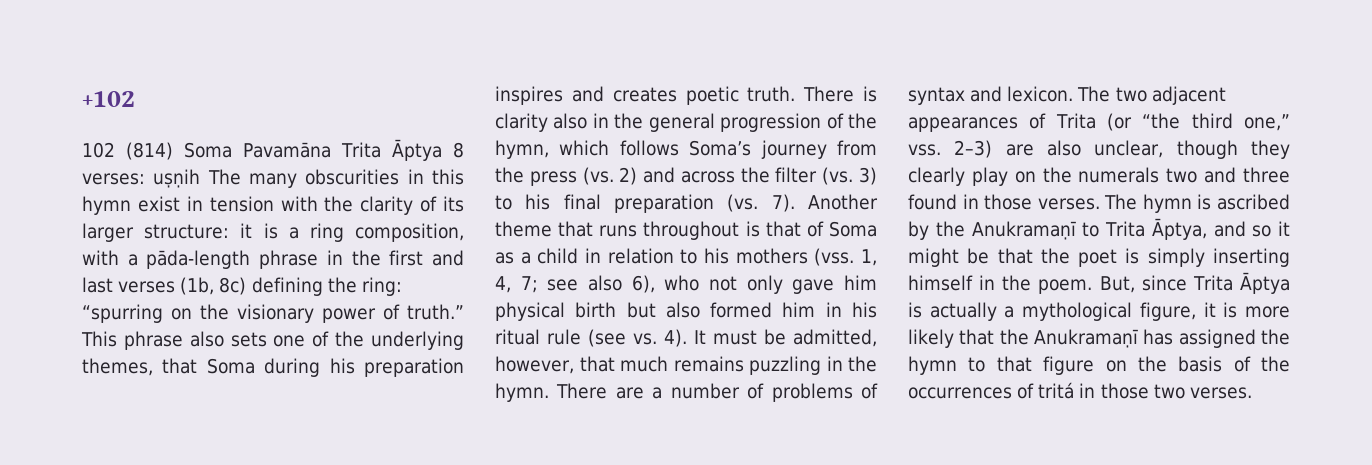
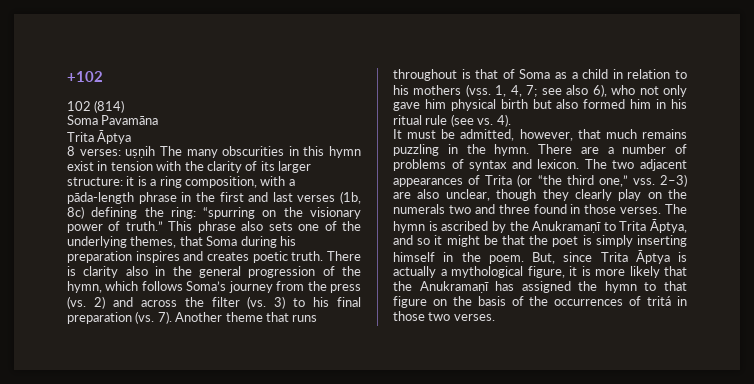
(174, 151) none -> (125, 106) //
[341,139,442,161] Trita Āptya -> [67,130,132,144] // Trita Āptya //
(687, 338) none -> (511, 120) //

